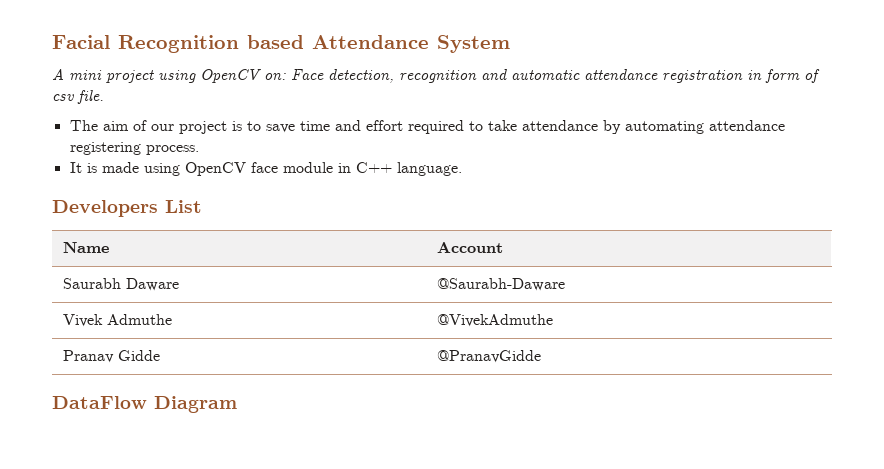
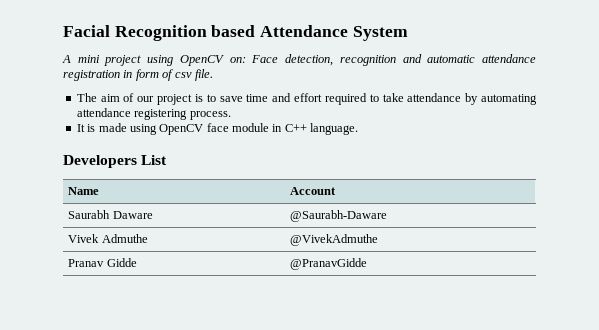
[52,396,237,413] // DataFlow Diagram -> (368, 264) none

